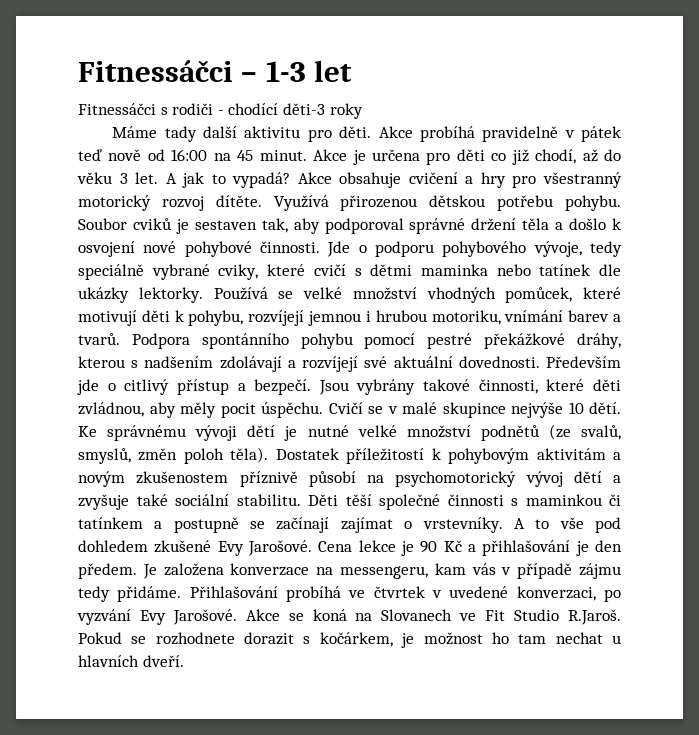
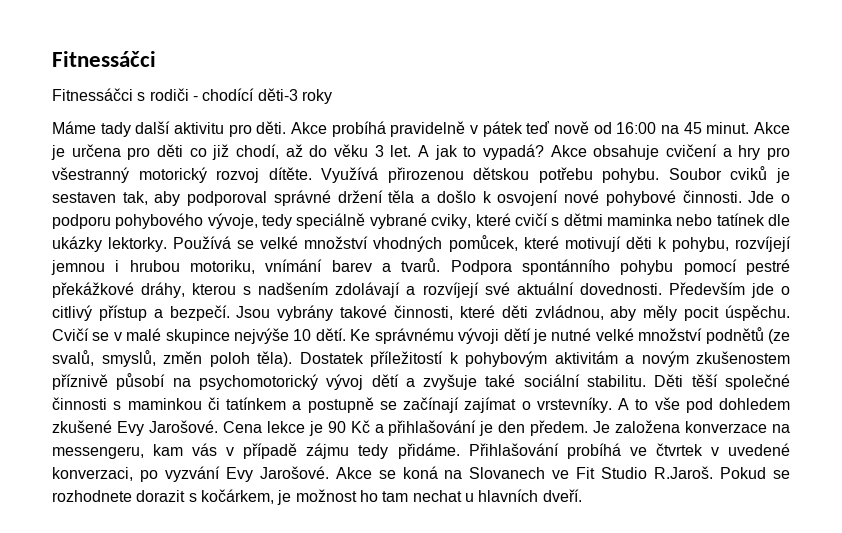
[78,60,353,82] Fitnessáčci – 1-3 let -> [52,51,156,67] Fitnessáčci

